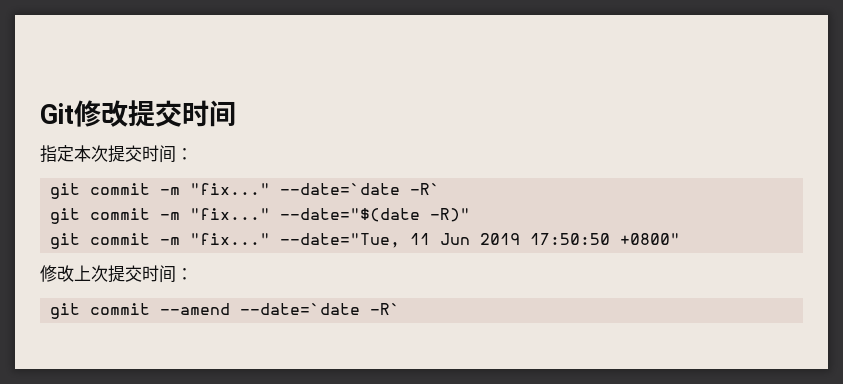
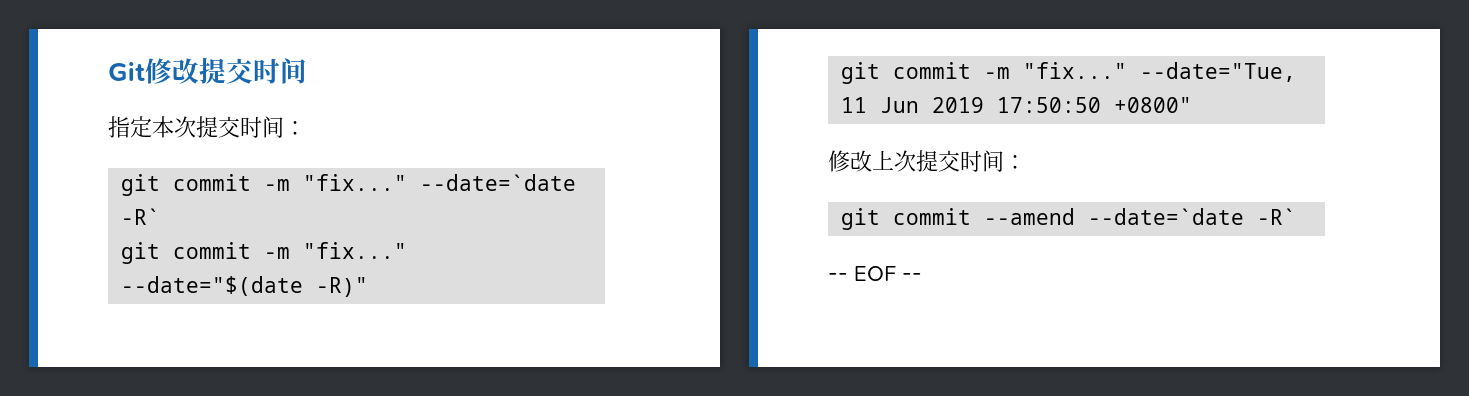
(401, 309) none -> [828,266,922,281] // -- EOF --

